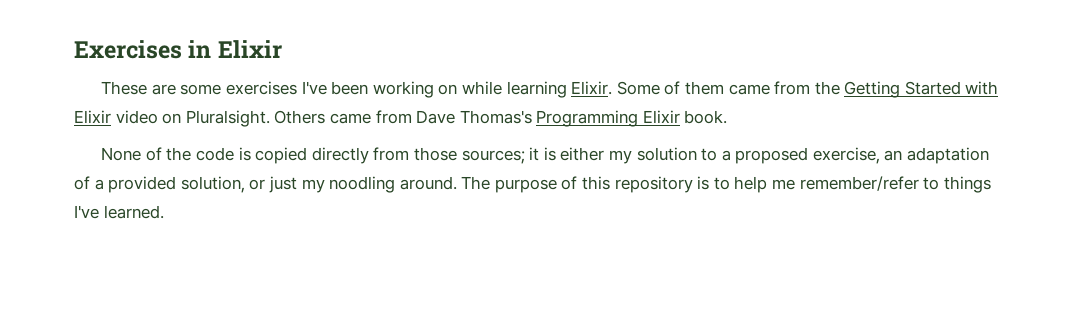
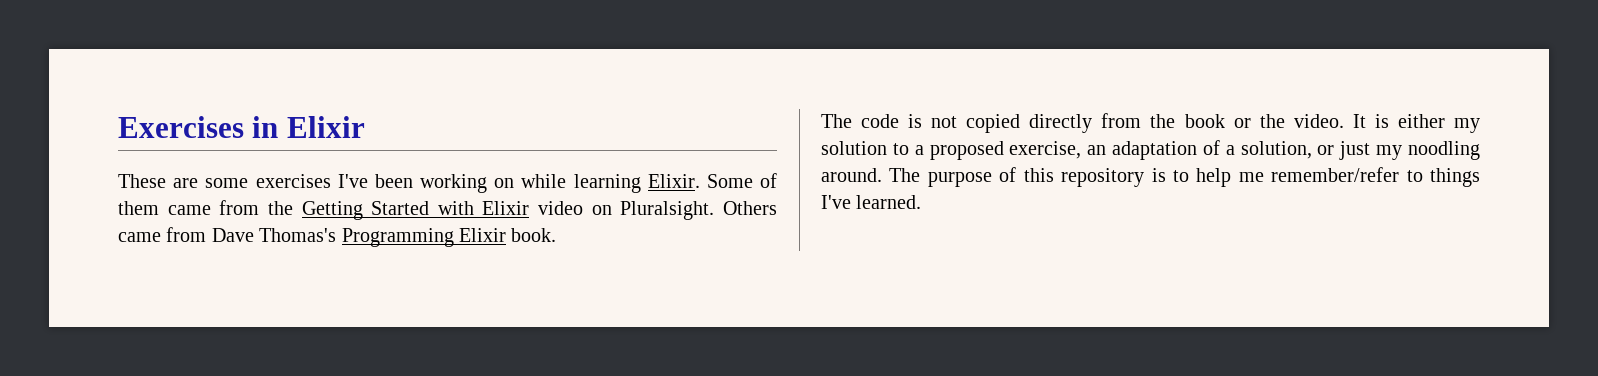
[101,147,192,161] None of the -> [821,114,852,128] The
(251, 154) none -> [931,116,958,128] not
[413,147,540,164] those sources; it -> [1150,114,1366,128] the book or the video. It
[108,176,177,193] provided -> (1235, 150) none

